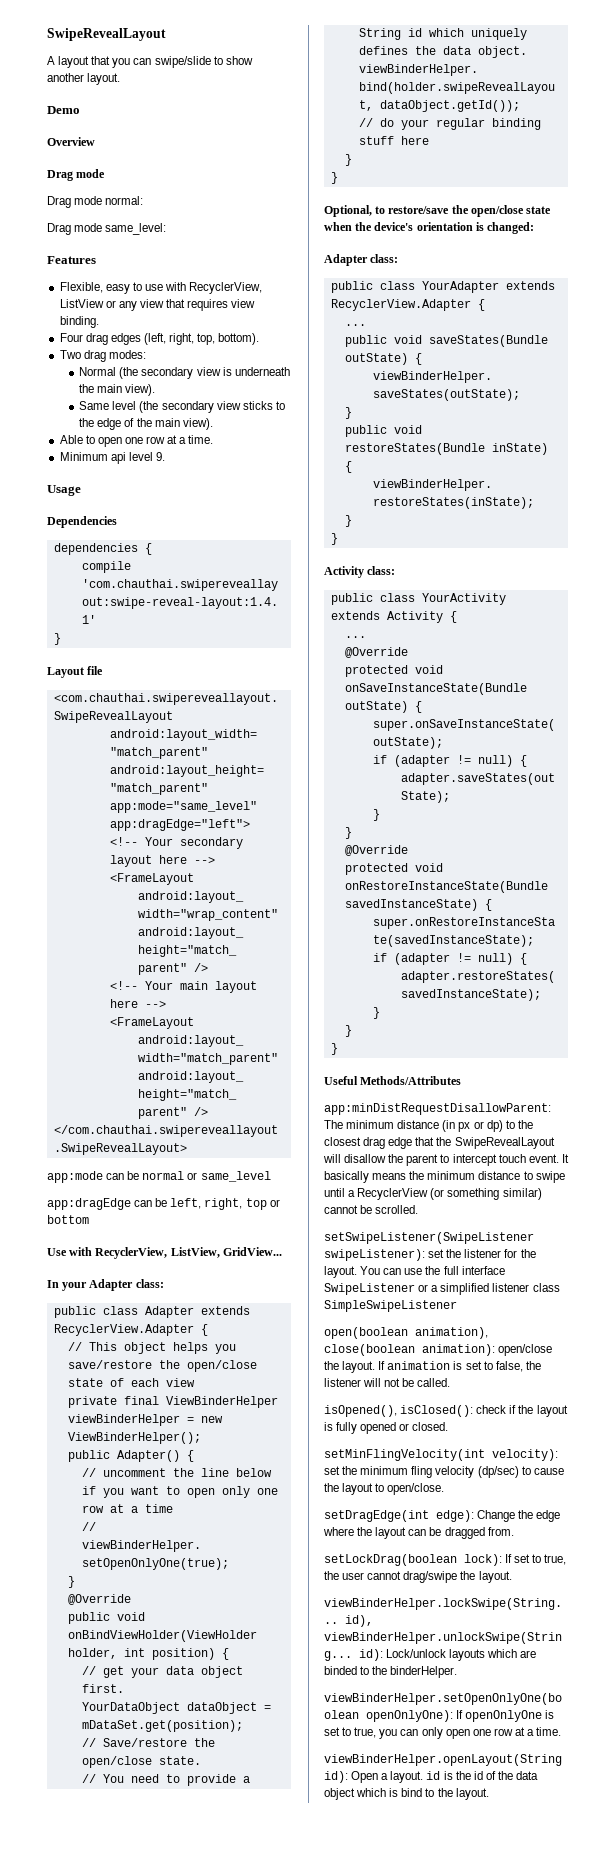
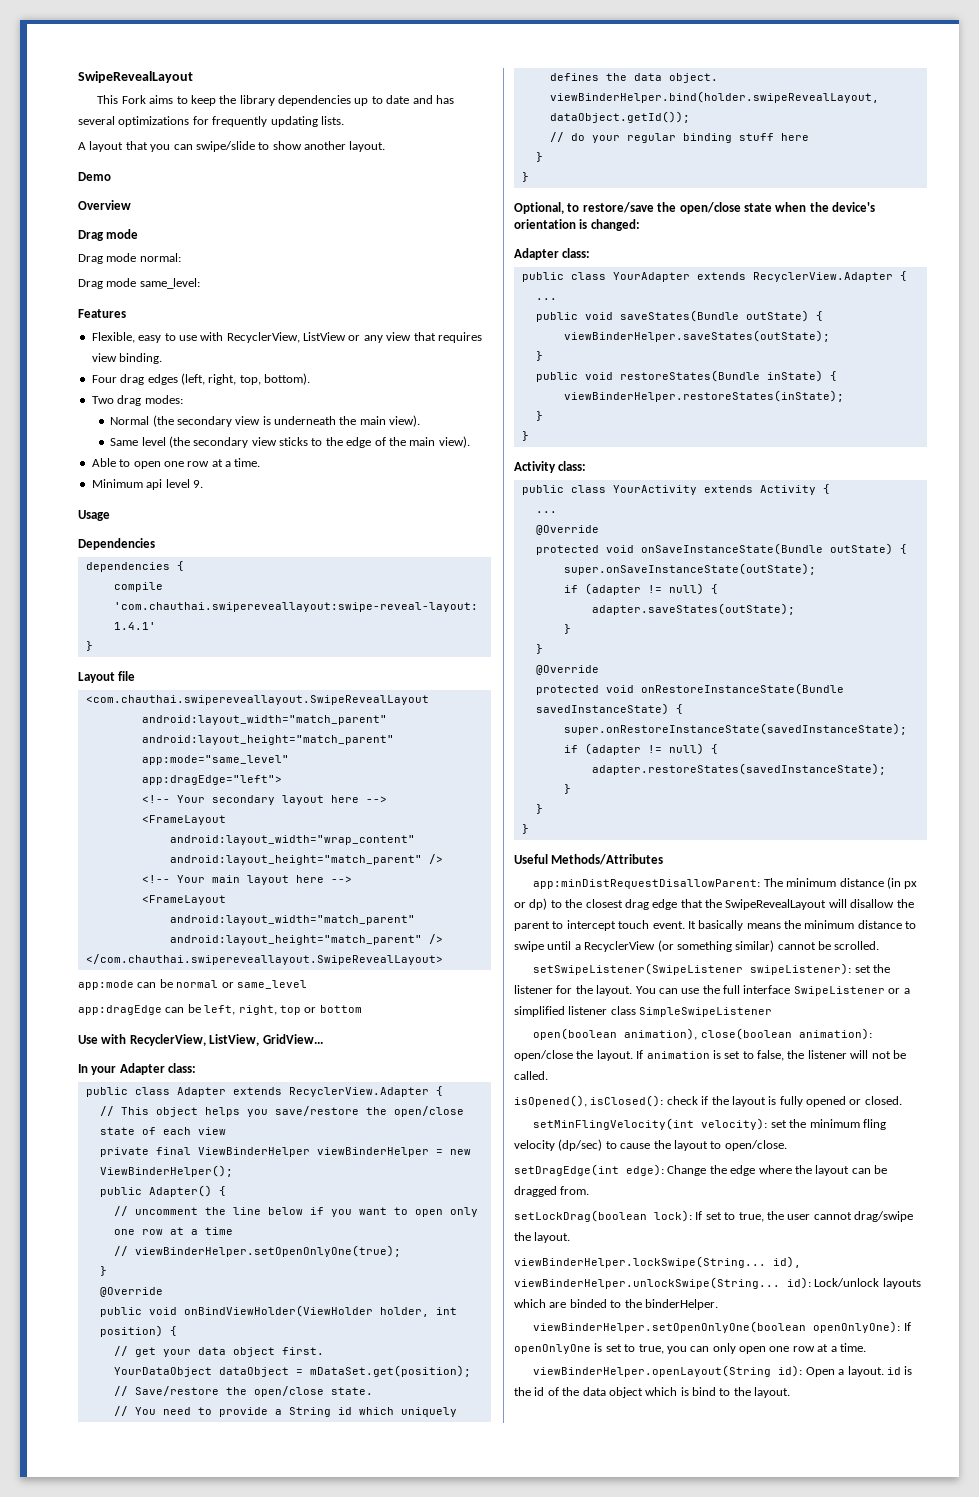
[47,28,166,41] SwipeRevealLayout -> [78,71,193,83] [97,95,454,106] [78,116,344,127] SwipeRevealLayout // This Fork aims to keep the library dependencies up to date and has several optimizations for frequently updating lists.

